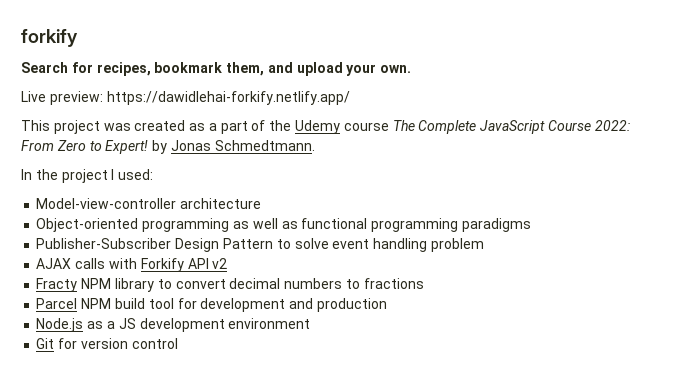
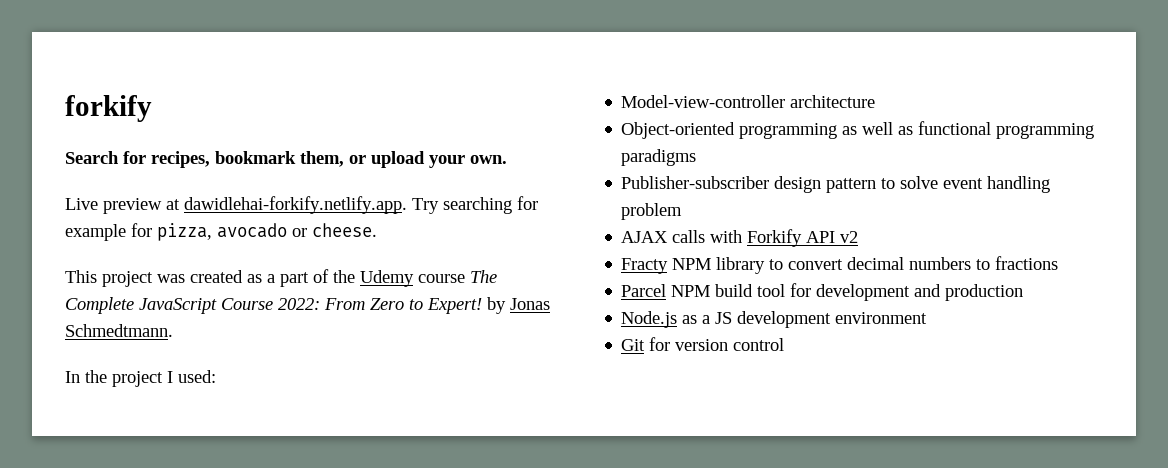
[267,62,293,73] and -> [349,155,366,164] or
[49,91,350,105] preview: https://dawidlehai-forkify.netlify.app/ -> [103,196,538,214] [65,223,377,241] preview at dawidlehai-forkify.netlify.app. Try searching for example for pizza, avocado or cheese.
[36,238,273,252] Publisher-Subscriber Design Pattern -> [621,176,877,193] Publisher-subscriber design pattern

